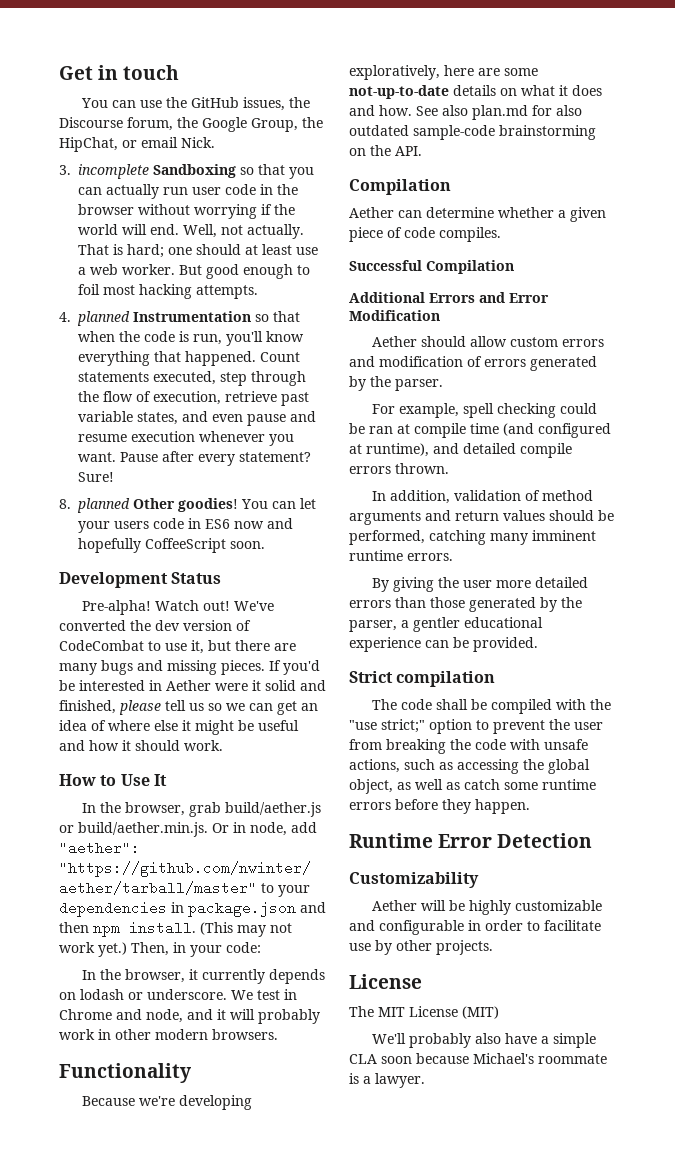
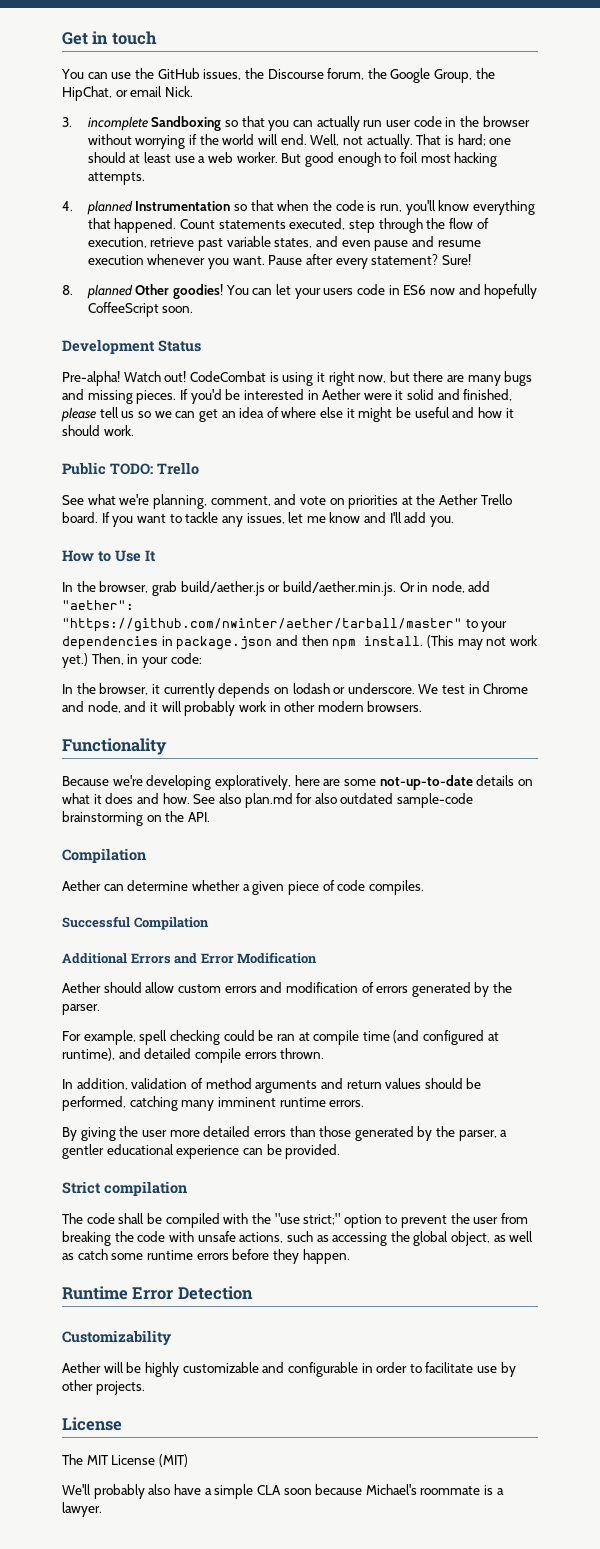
[233,601,274,611] [59,620,251,631] [59,640,204,654] We've converted the dev version of CodeCombat to use it, -> [189,371,387,386] CodeCombat is using it right now,
(223, 745) none -> [62,462,199,475] [62,494,512,509] [62,512,455,527] // Public TODO: Trello // See what we're planning, comment, and vote on priorities at the Aether Trello board. If you want to tackle any issues, let me know and I'll add you.

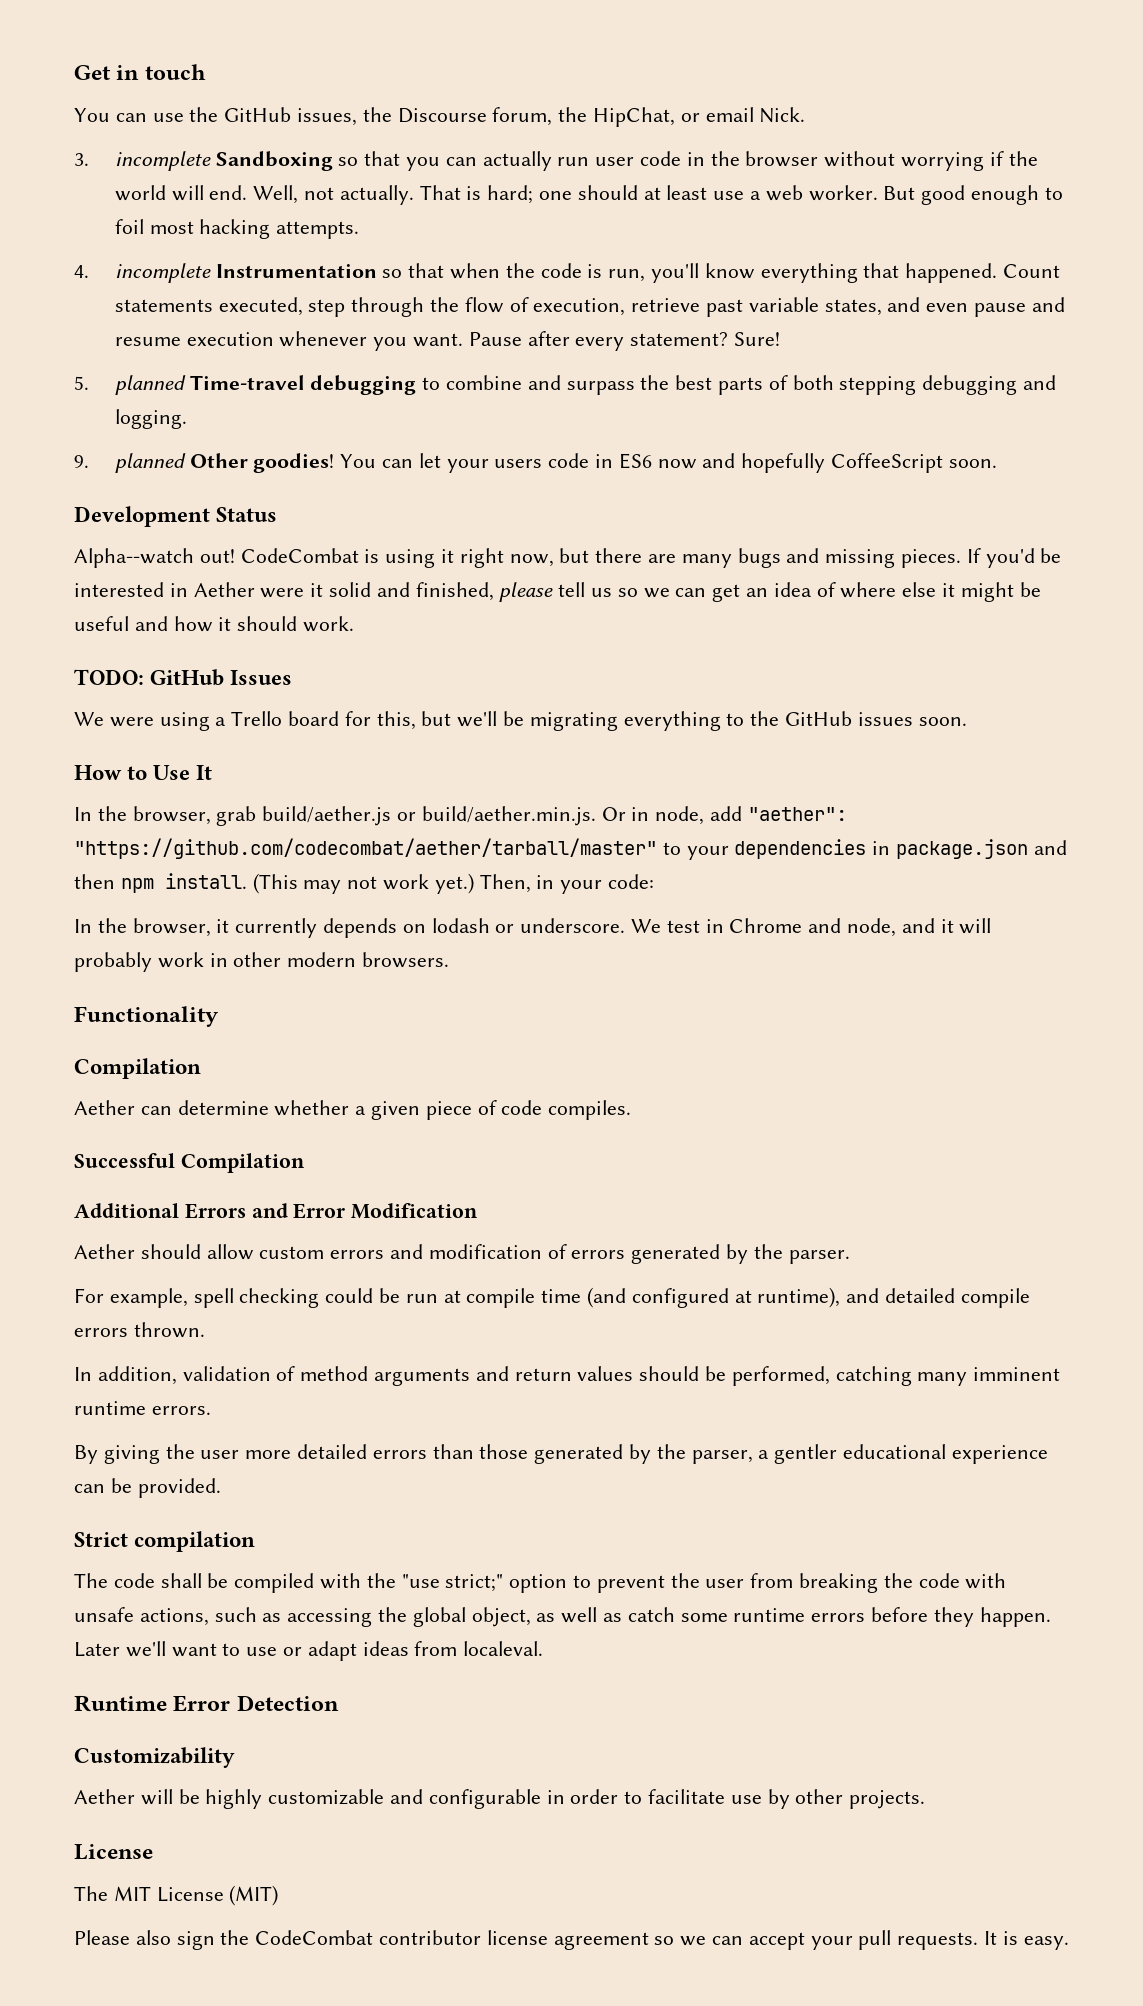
[390,68,495,83] Google Group, the -> (588, 114) none
[86,200,133,215] planned -> [114,263,211,283] incomplete
[62,285,73,295] 8. -> [74,375,1057,395] [114,409,187,429] [74,455,89,468] 5. planned Time-travel debugging to combine and surpass the best parts of both stepping debugging and logging. // 9.
[62,371,161,386] Pre-alpha! Watch -> [74,548,194,568] Alpha--watch
[62,462,199,475] [62,494,512,509] [62,512,455,527] Public TODO: Trello // See what we're planning, comment, and vote on priorities at the Aether Trello board. If you want to tackle any issues, let me know and I'll add you. -> [74,669,293,686] [74,711,967,731] TODO: GitHub Issues // We were using a Trello board for this, but we'll be migrating everything to the GitHub issues soon.
[62,618,462,632] "https://github.com/nwinter/aether/tarball/master" -> [74,838,657,859] "https://github.com/codecombat/aether/tarball/master"
[62,775,533,790] [62,793,474,808] [62,811,210,826] // Because we're developing exploratively, here are some not-up-to-date details on what it does and how. See also plan.md for also outdated sample-code brainstorming on the API. -> (219, 1016) none
[276,1034,295,1041] ran -> [405,1294,438,1303] run
(350, 1256) none -> [74,1641,544,1661] Later we'll want to use or adapt ideas from localeval.
[62,1484,504,1499] [62,1502,102,1517] We'll probably also have a simple CLA soon because Michael's roommate is a lawyer. -> [74,1930,1069,1950] Please also sign the CodeCombat contributor license agreement so we can accept your pull requests. It is easy.

